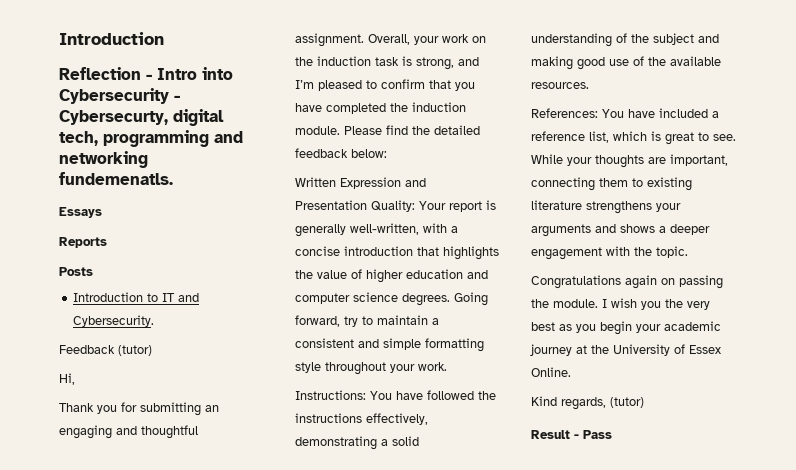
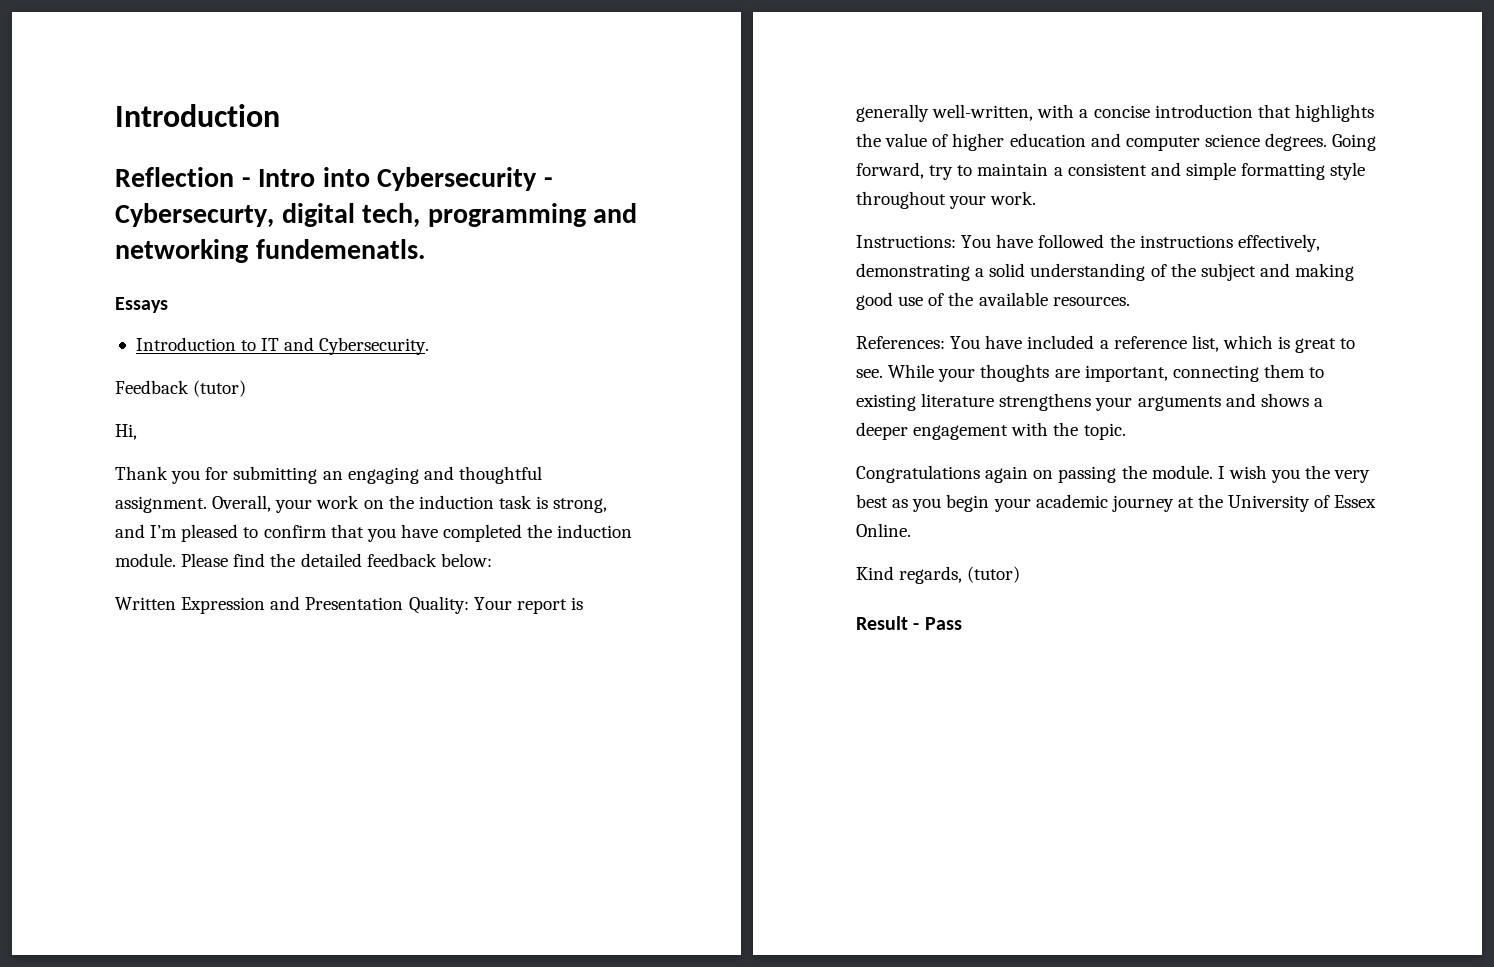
[59,237,107,248] [59,267,93,276] // Reports // Posts -> (168, 305) none

